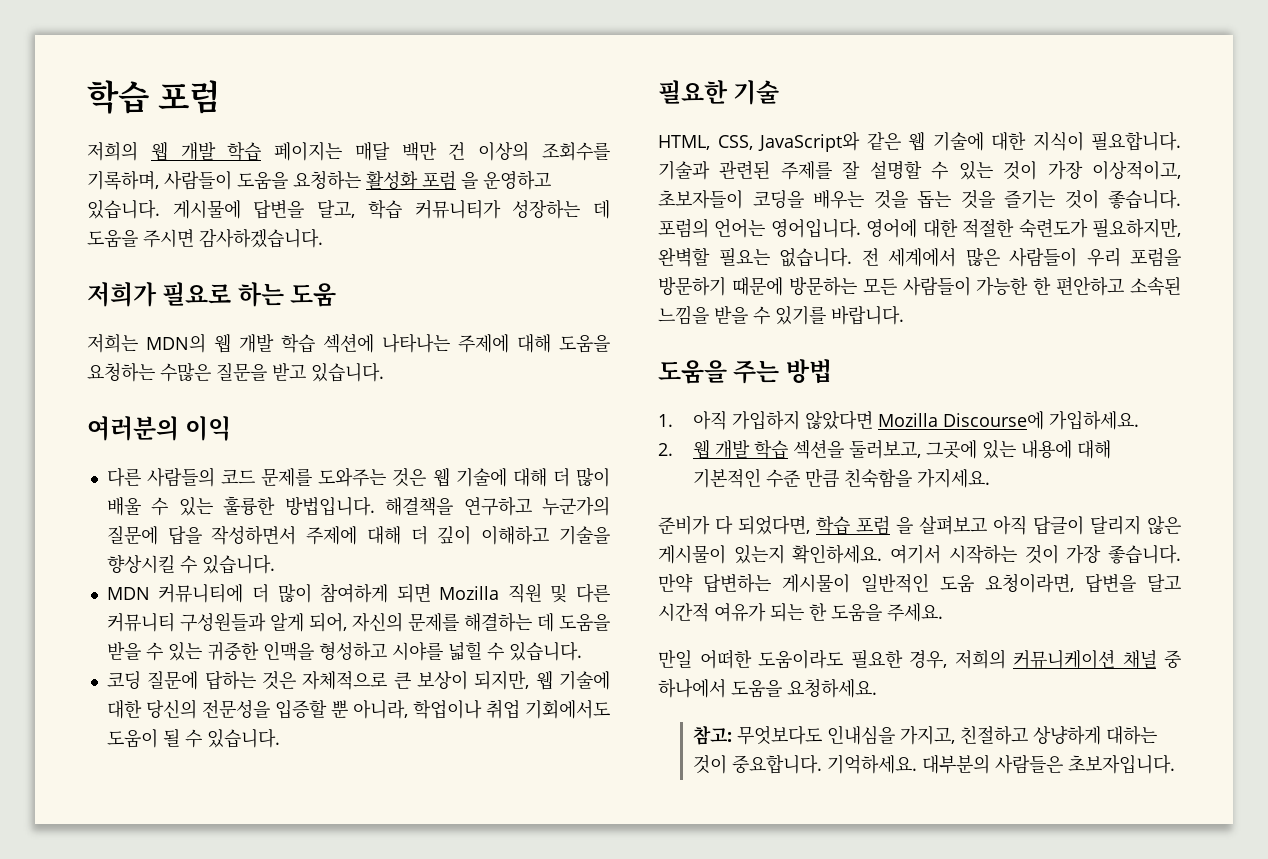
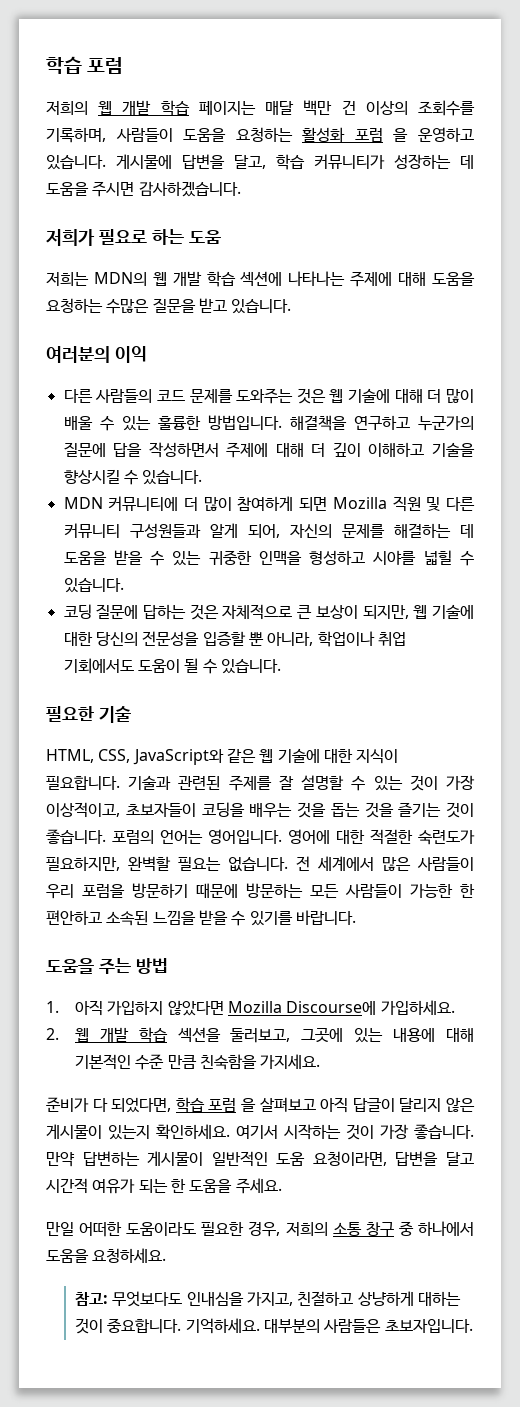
[1013,649,1157,669] 커뮤니케이션 채널 -> [332,1222,394,1236] 소통 창구

